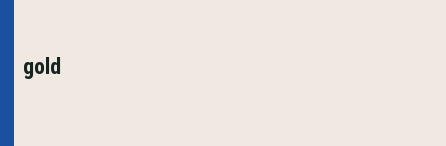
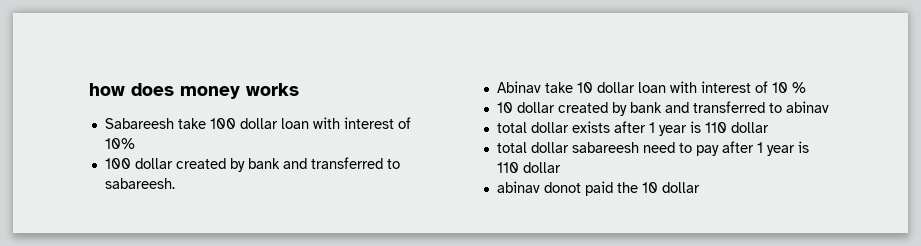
[23,57,61,79] gold -> [89,83,299,99] [104,117,411,129] [104,138,135,149] [104,157,400,172] [104,178,175,189] [496,81,806,93] [496,101,829,116] [496,121,769,136] [496,141,809,156] [496,162,561,173] [496,181,700,196] how does money works // Sabareesh take 100 dollar loan with interest of 10% // 100 dollar created by bank and transferred to sabareesh. // Abinav take 10 dollar loan with interest of 10 % // 10 dollar created by bank and transferred to abinav // total dollar exists after 1 year is 110 dollar // total dollar sabareesh need to pay after 1 year is 110 dollar // abinav donot paid the 10 dollar

